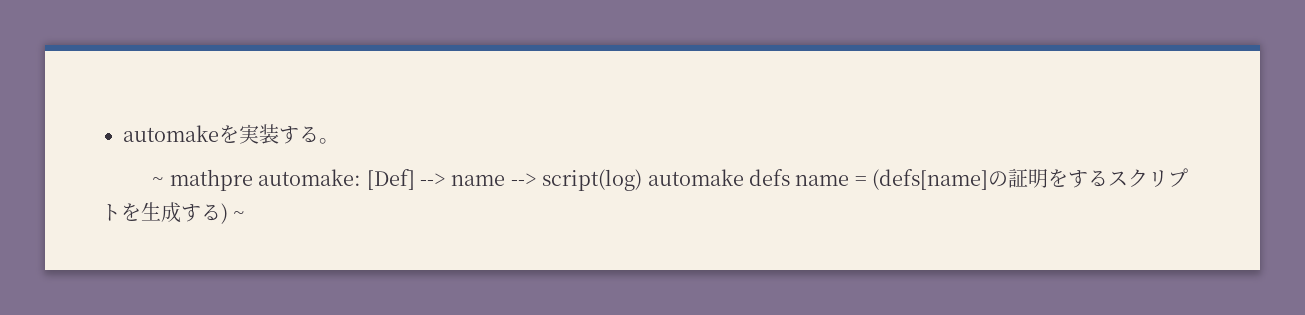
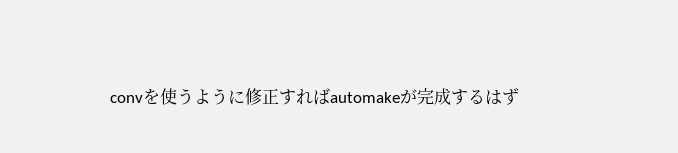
[123,124,339,144] [152,168,1189,191] [101,202,246,224] automakeを実装する。 // ~ mathpre automake: [Def] --> name --> script(log) automake defs name = (defs[name]の証明をするスクリプトを生成する) ~ -> [110,88,520,105] convを使うように修正すればautomakeが完成するはず

